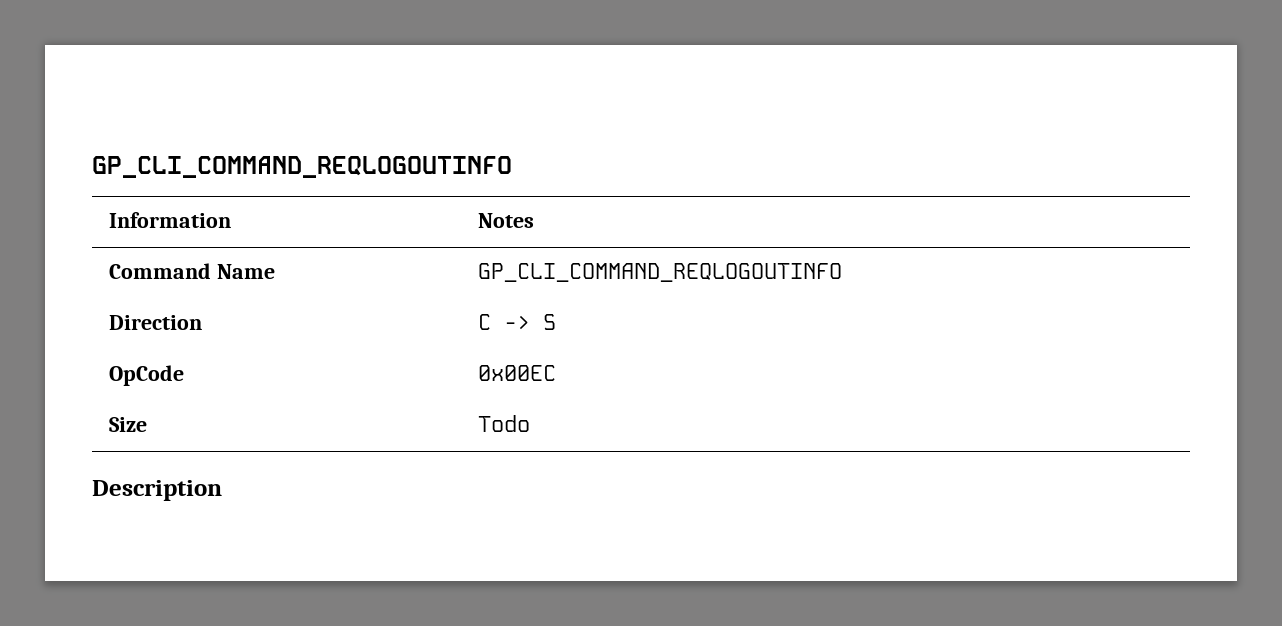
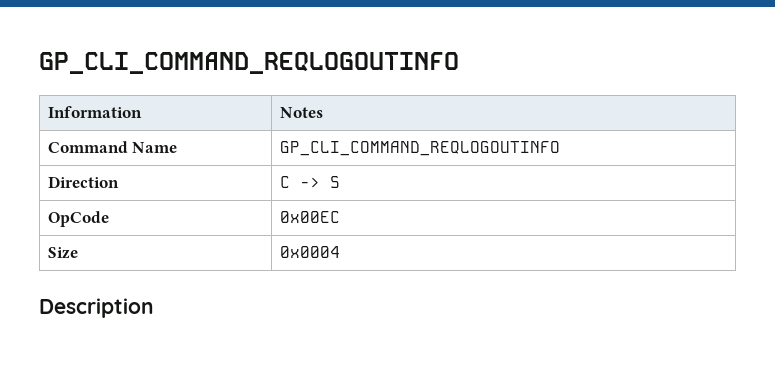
[478,415,531,432] Todo -> [279,246,340,258] 0x0004

